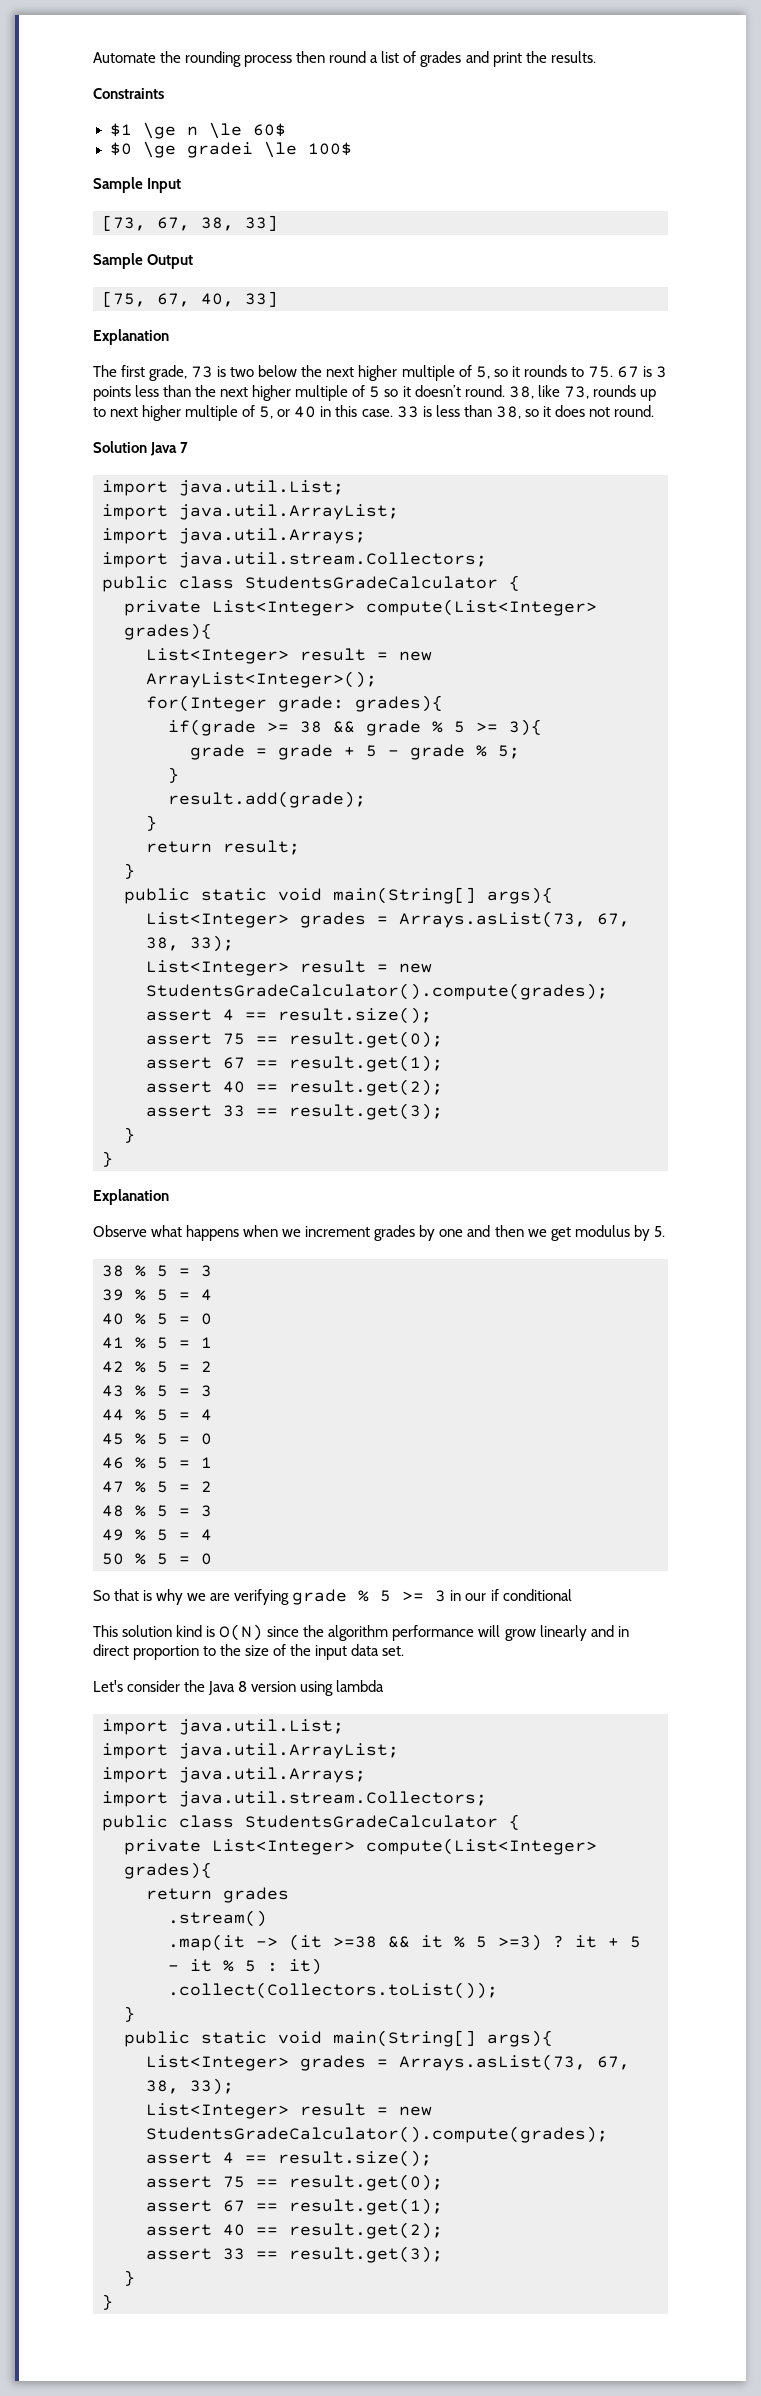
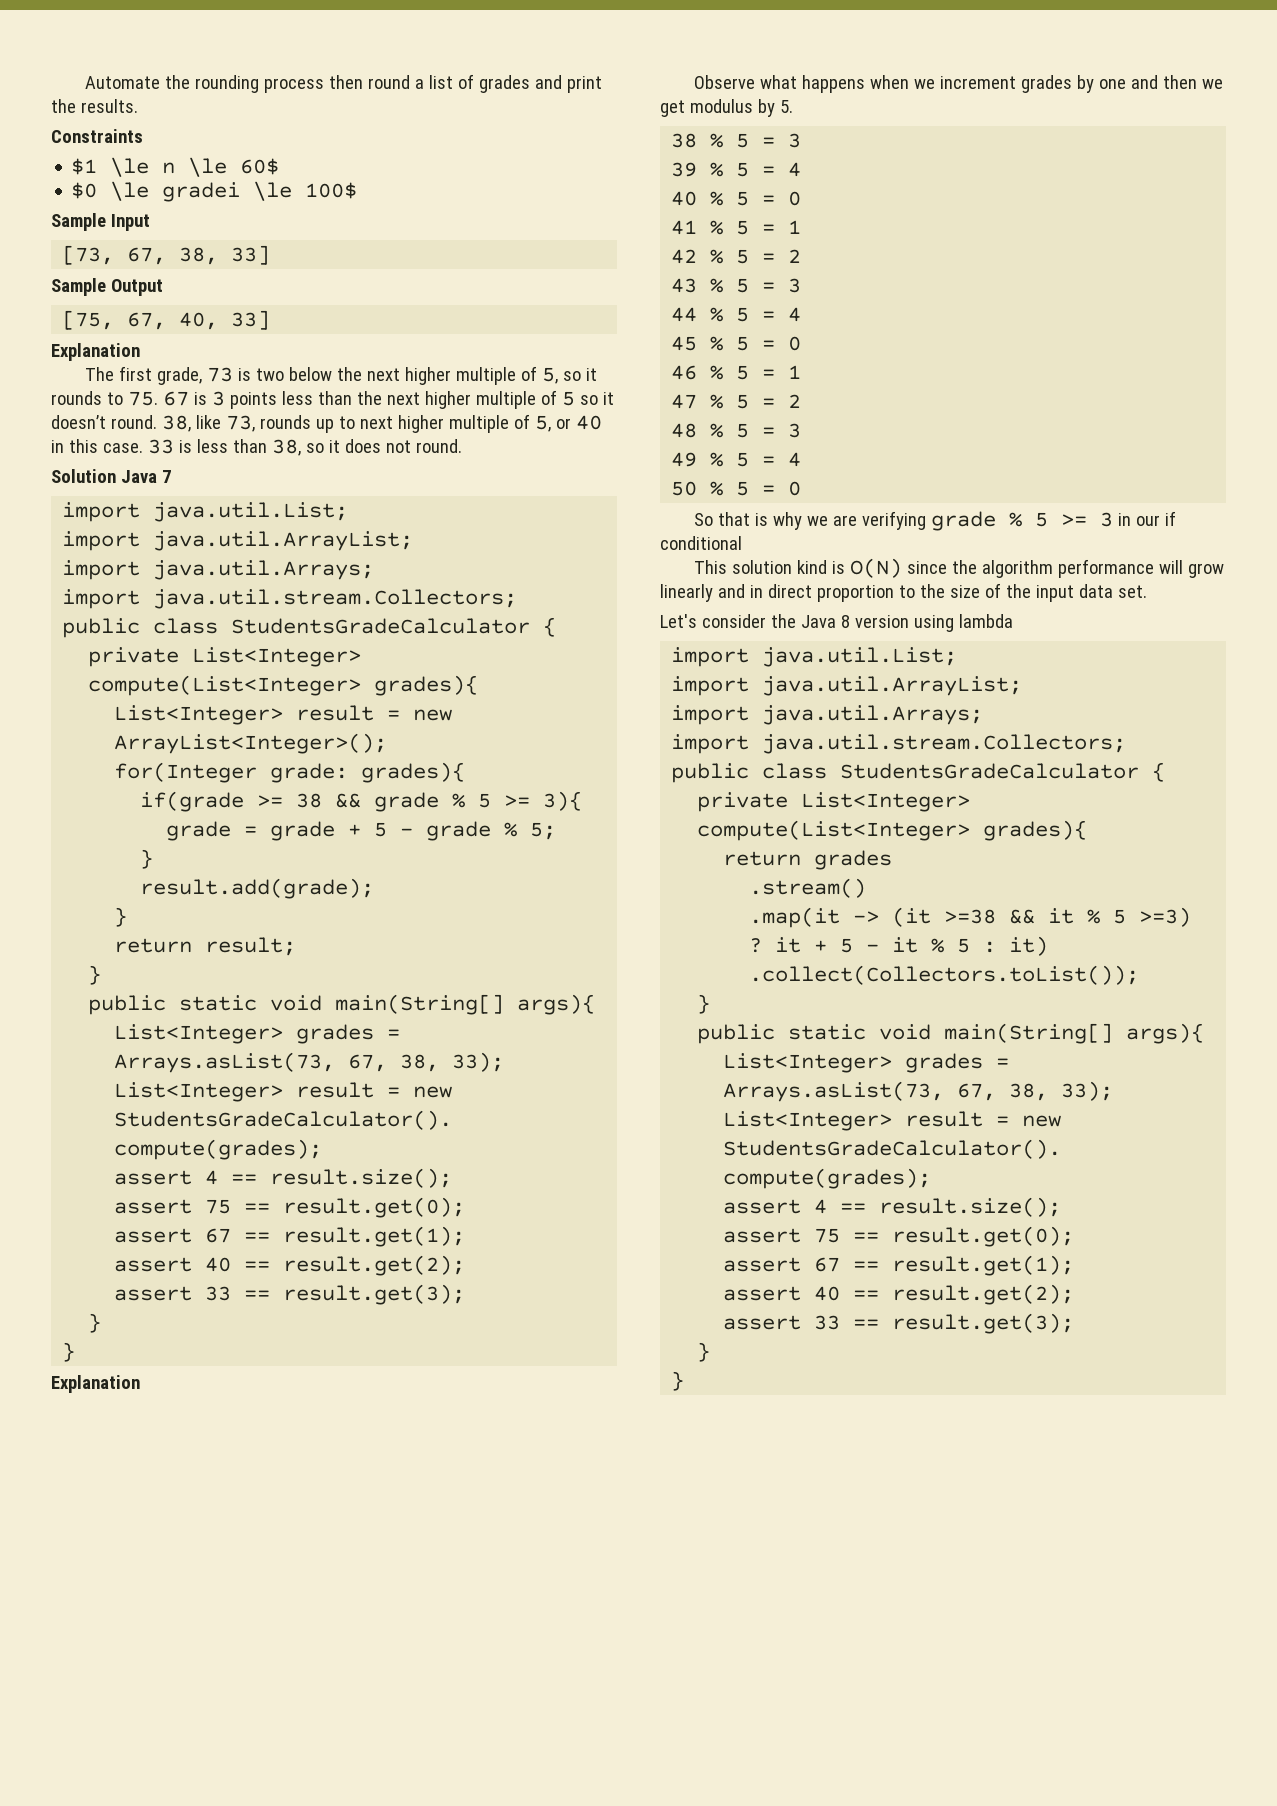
[142,122,176,139] \ge -> [110,157,150,177] \le
[142,141,176,158] \ge -> [110,181,150,201] \le

